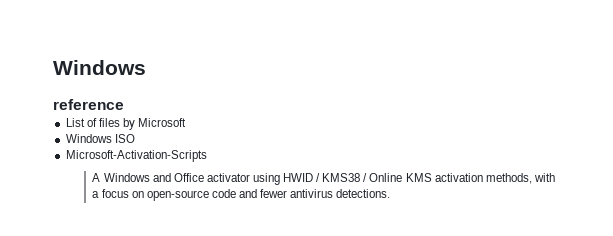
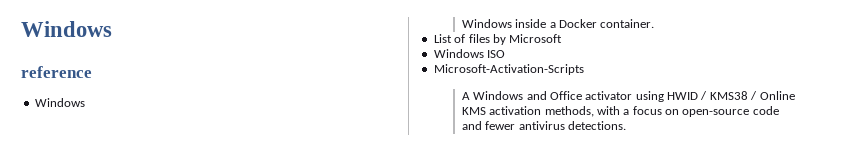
(124, 104) none -> [34,98,85,107] [461,19,655,28] // Windows // Windows inside a Docker container.

